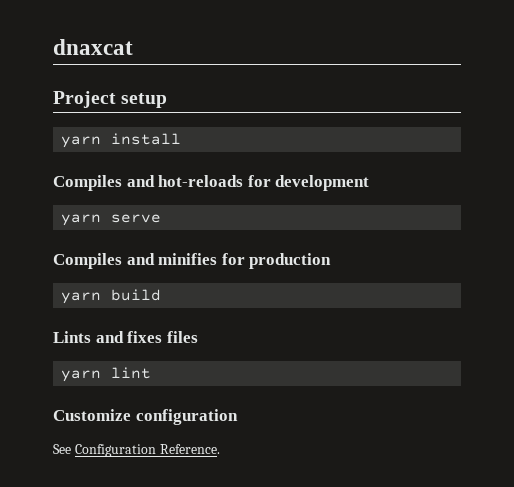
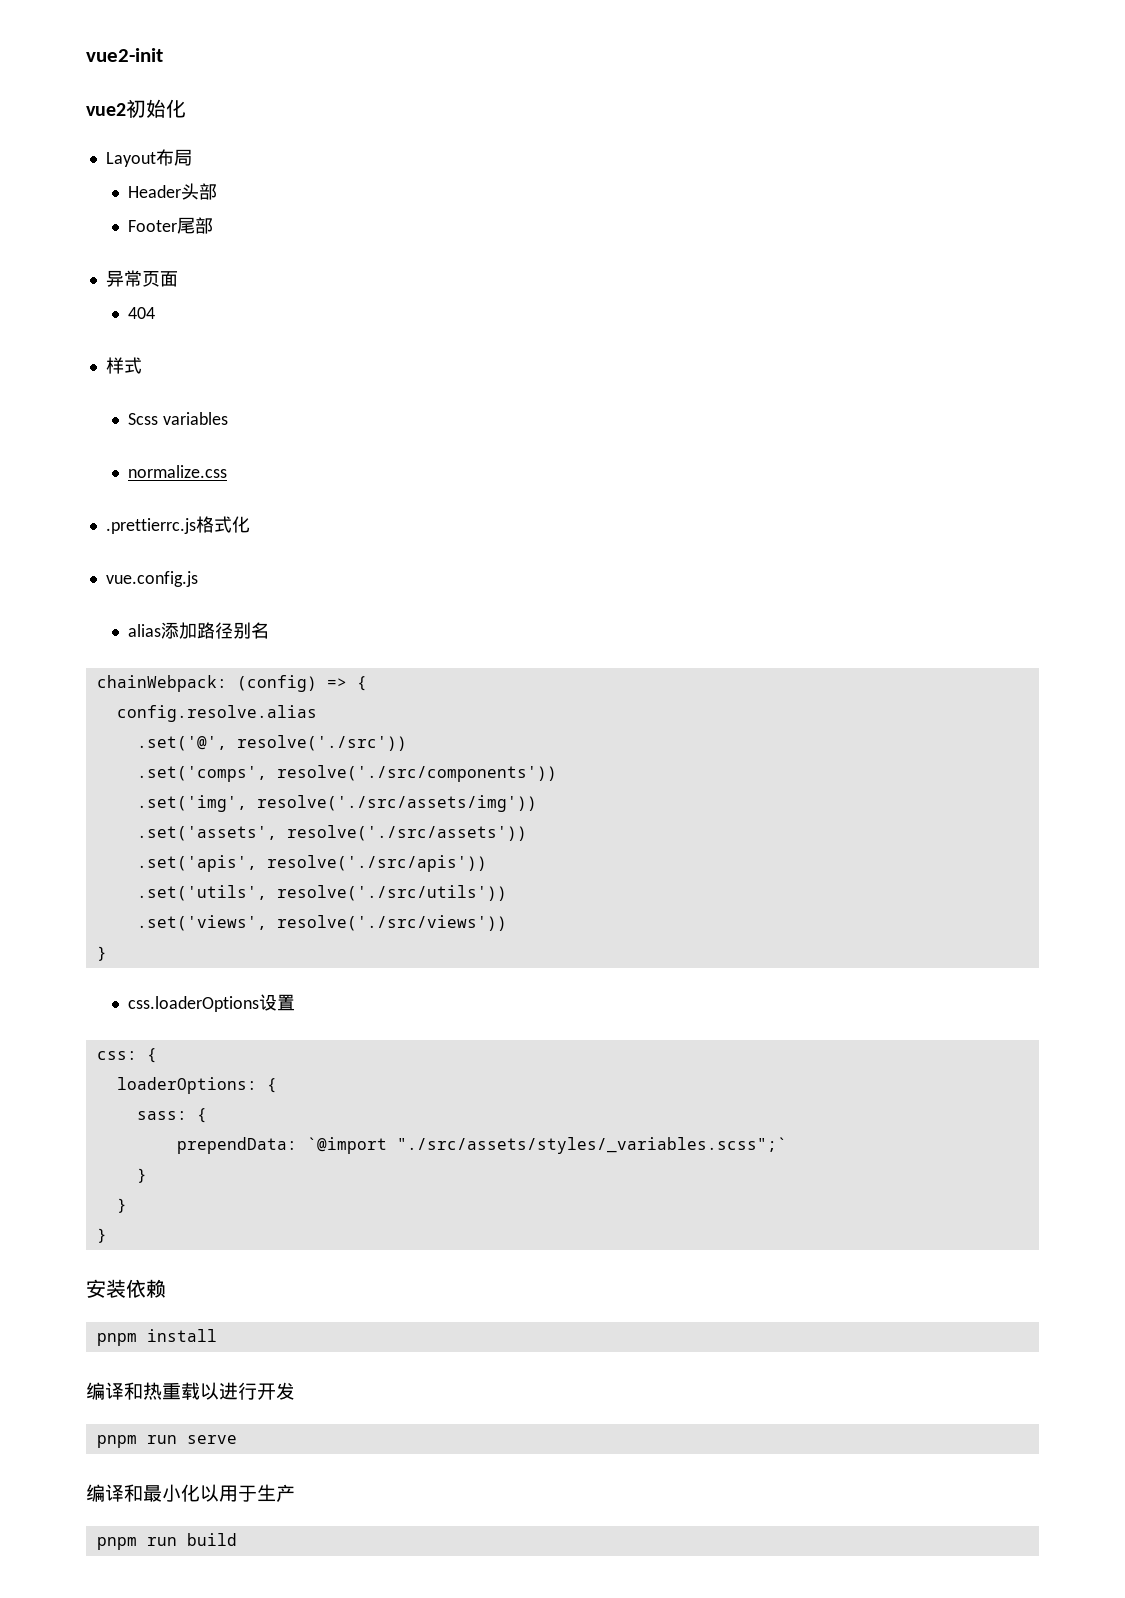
[53,39,133,55] [53,91,168,108] [61,133,182,148] [53,175,370,191] [61,214,162,226] [53,253,332,269] [61,289,162,304] [53,331,198,343] [61,367,152,382] [53,409,238,425] [53,444,220,457] dnaxcat // Project setup // yarn install // Compiles and hot-reloads for development // yarn serve // Compiles and minifies for production // yarn build // Lints and fixes files // yarn lint // Customize configuration // See Configuration Reference. -> [86,48,163,62] [86,99,186,118] [105,149,192,167] [128,183,218,200] [128,217,214,234] [105,270,178,287] [128,307,156,319] [105,357,142,374] [128,412,228,425] [128,465,228,478] [105,516,250,534] [105,571,198,587] [128,622,270,639] [96,675,367,692] [116,705,317,722] [136,735,407,751] [136,765,557,782] [136,795,537,812] [136,825,527,841] [136,855,487,872] [136,885,507,901] [136,915,507,931] [96,946,107,961] [128,994,296,1012] [96,1048,157,1063] [116,1077,277,1094] [136,1108,207,1123] [176,1137,787,1154] [136,1168,147,1183] [116,1198,127,1213] [96,1228,107,1243] [86,1279,166,1298] [96,1329,217,1346] [86,1382,295,1400] [96,1435,237,1448] [86,1484,295,1502] [96,1533,237,1550] vue2-init // vue2初始化 // Layout布局 // Header头部 // Footer尾部 // 异常页面 // 404 // 样式 // Scss variables // normalize.css // .prettierrc.js格式化 // vue.config.js // alias添加路径别名 // chainWebpack: (config) => { // config.resolve.alias // .set('@', resolve('./src')) // .set('comps', resolve('./src/components')) // .set('img', resolve('./src/assets/img')) // .set('assets', resolve('./src/assets')) // .set('apis', resolve('./src/apis')) // .set('utils', resolve('./src/utils')) // .set('views', resolve('./src/views')) // } // css.loaderOptions设置 // css: { // loaderOptions: { // sass: { // prependData: `@import "./src/assets/styles/_variables.scss";` // } // } // } // 安装依赖 // pnpm install // 编译和热重载以进行开发 // pnpm run serve // 编译和最小化以用于生产 // pnpm run build

